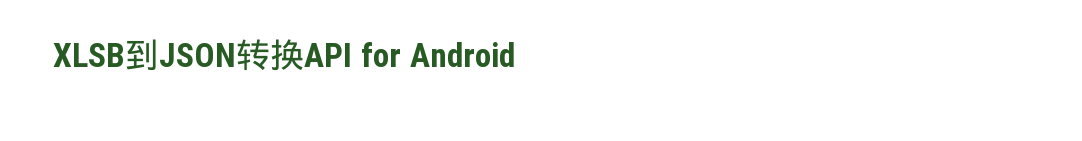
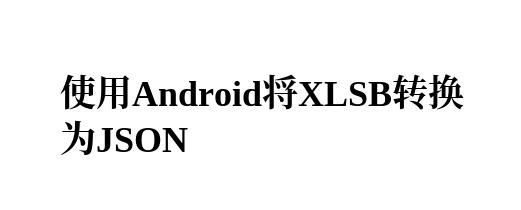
[53,39,516,71] XLSB到JSON转换API for Android -> [60,74,464,111] [60,120,188,155] 使用Android将XLSB转换为JSON

